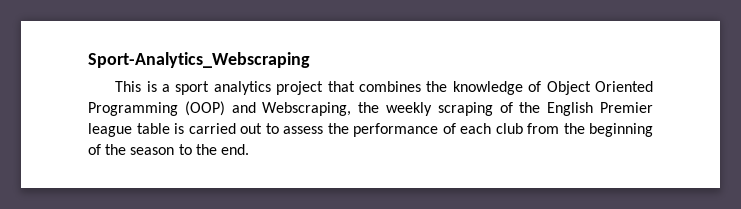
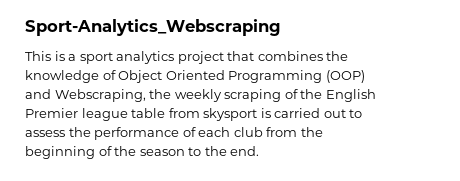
(170, 128) none -> [168,108,258,121] from skysport

